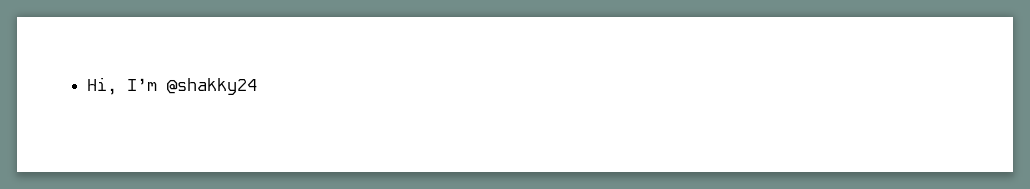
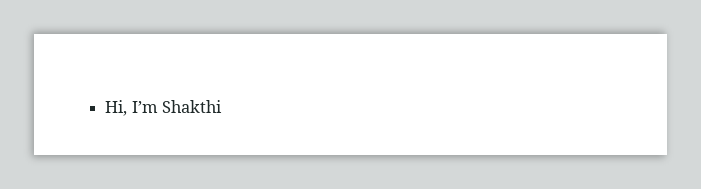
[167,78,258,95] @shakky24 -> [162,100,223,113] Shakthi

